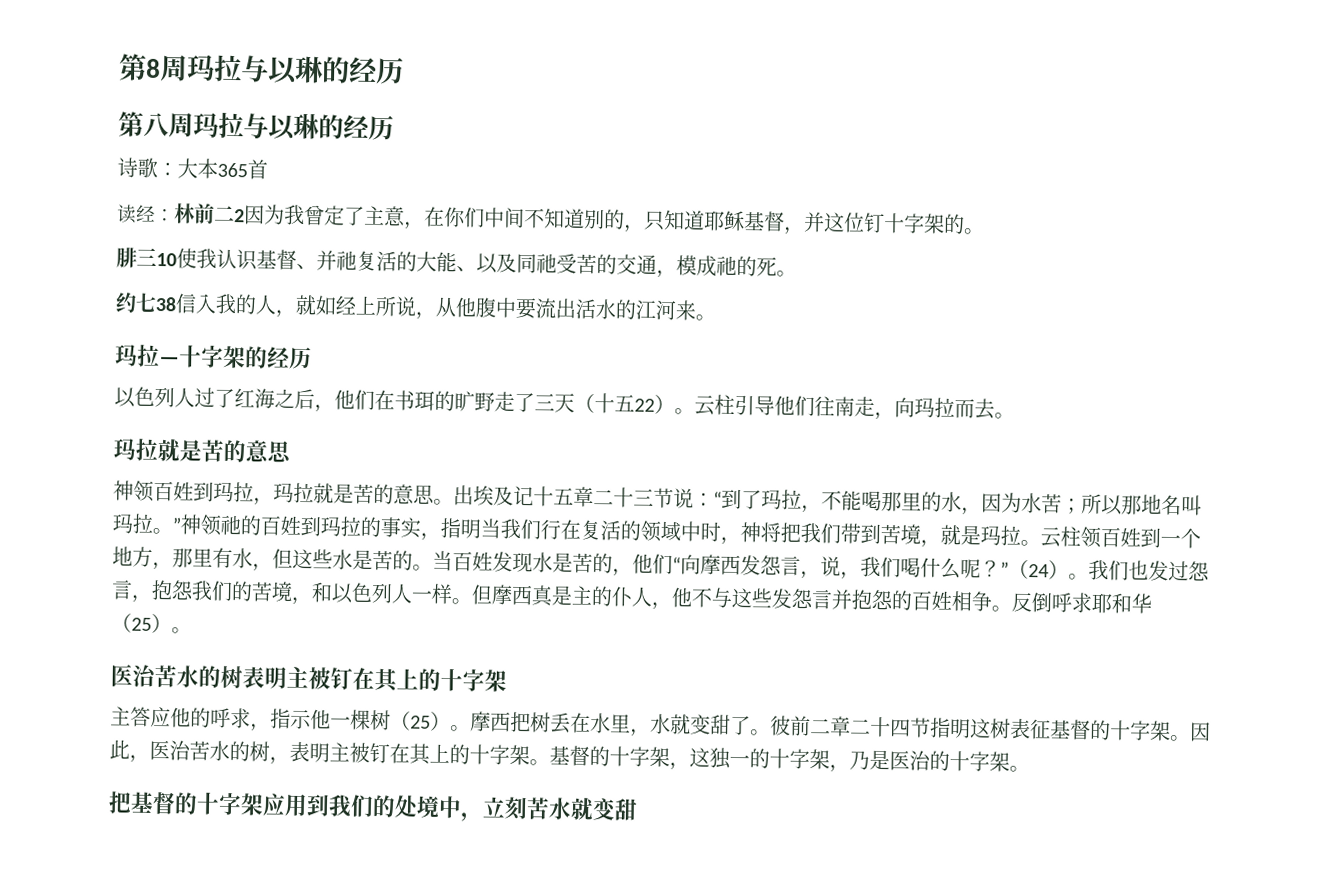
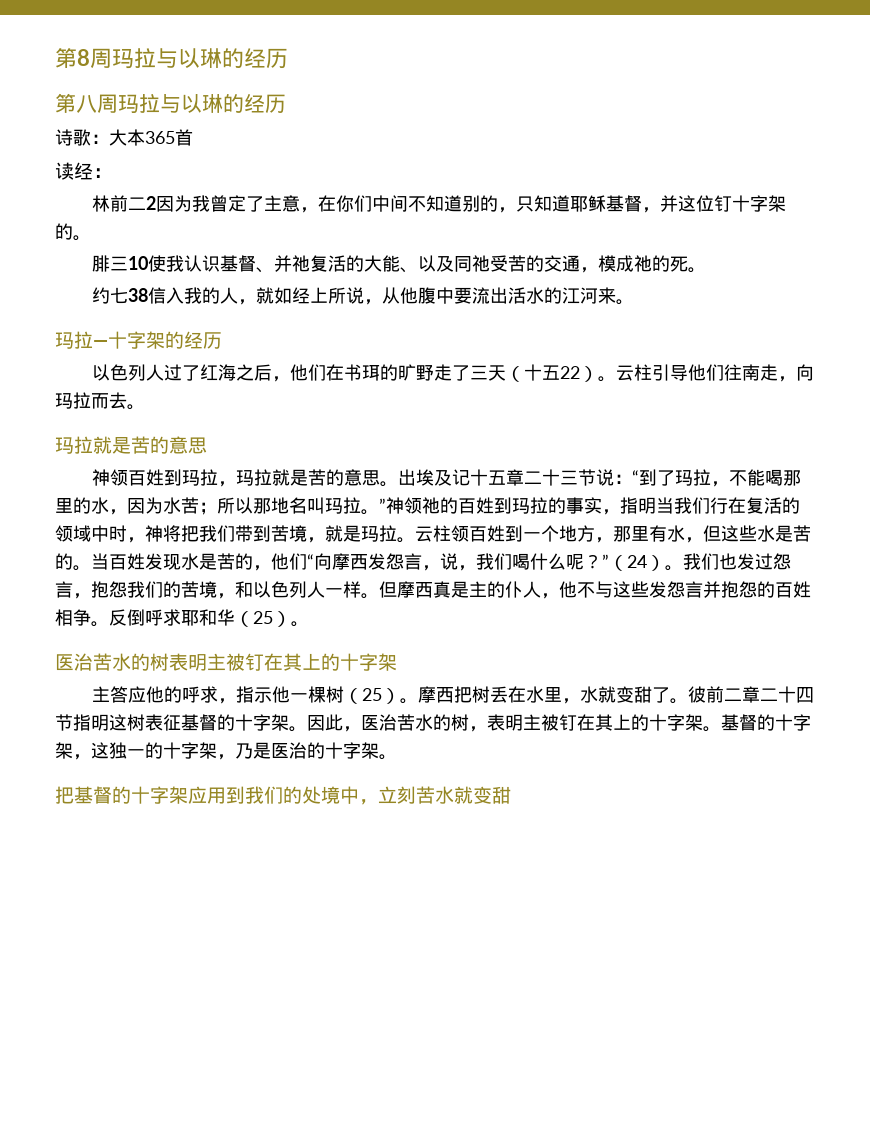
(175, 215) none -> (112, 173) //

